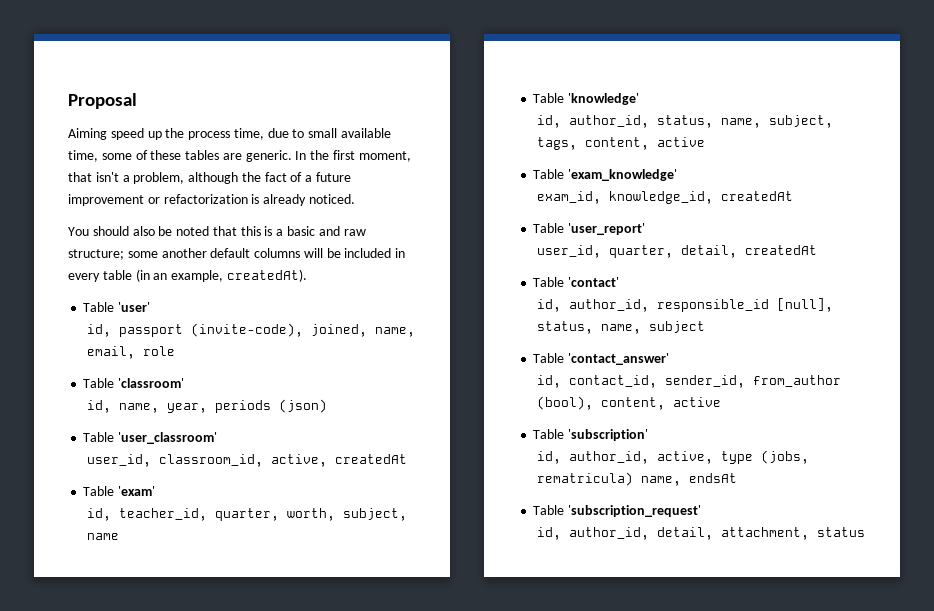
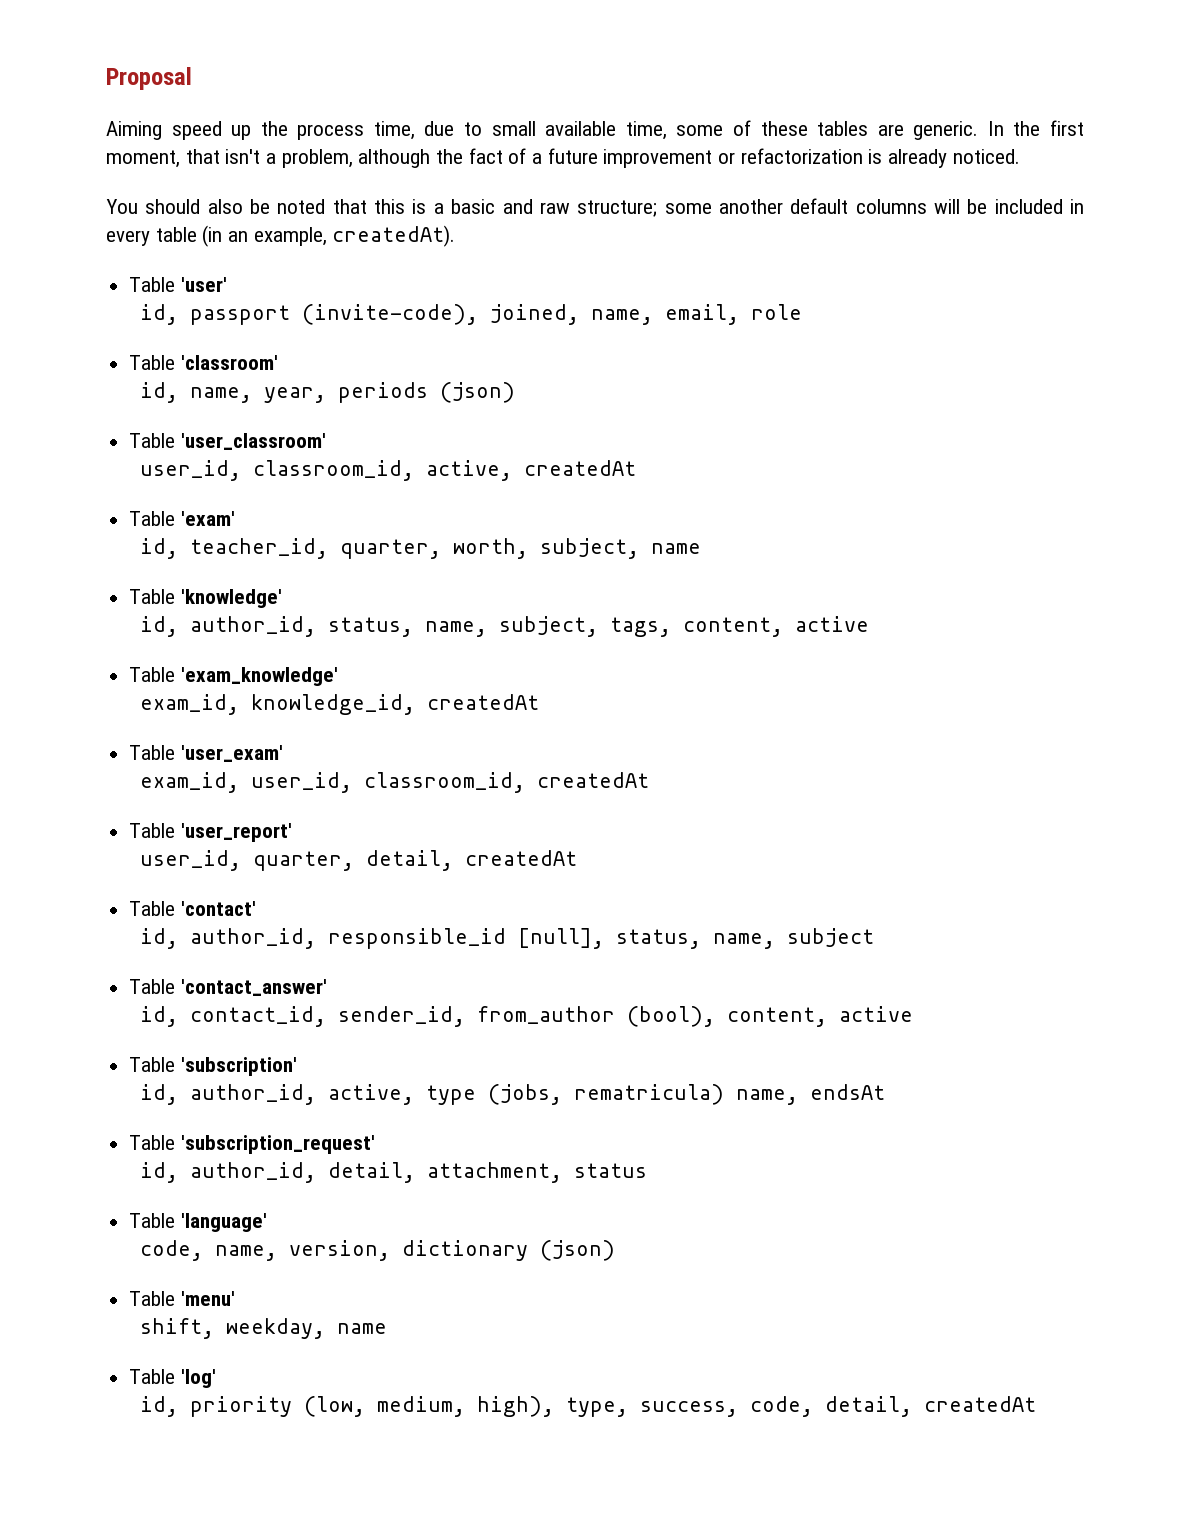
(793, 196) none -> [129,745,283,762] [139,772,649,793] // Table 'user_exam' // exam_id, user_id, classroom_id, createdAt
(865, 532) none -> [129,1213,267,1232] [139,1240,615,1261] [129,1291,235,1306] [139,1318,387,1339] [129,1369,216,1388] [139,1396,1036,1417] // Table 'language' // code, name, version, dictionary (json) // Table 'menu' // shift, weekday, name // Table 'log' // id, priority (low, medium, high), type, success, code, detail, createdAt

